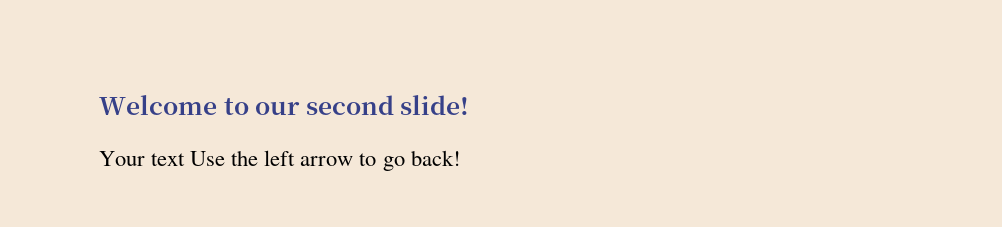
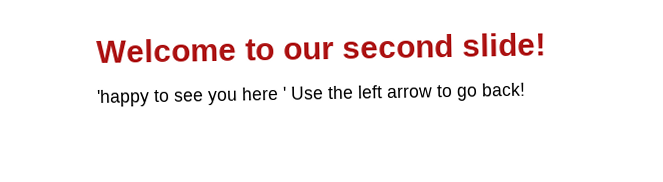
[99,151,186,166] Your text -> [96,86,287,108] 'happy to see you here '

